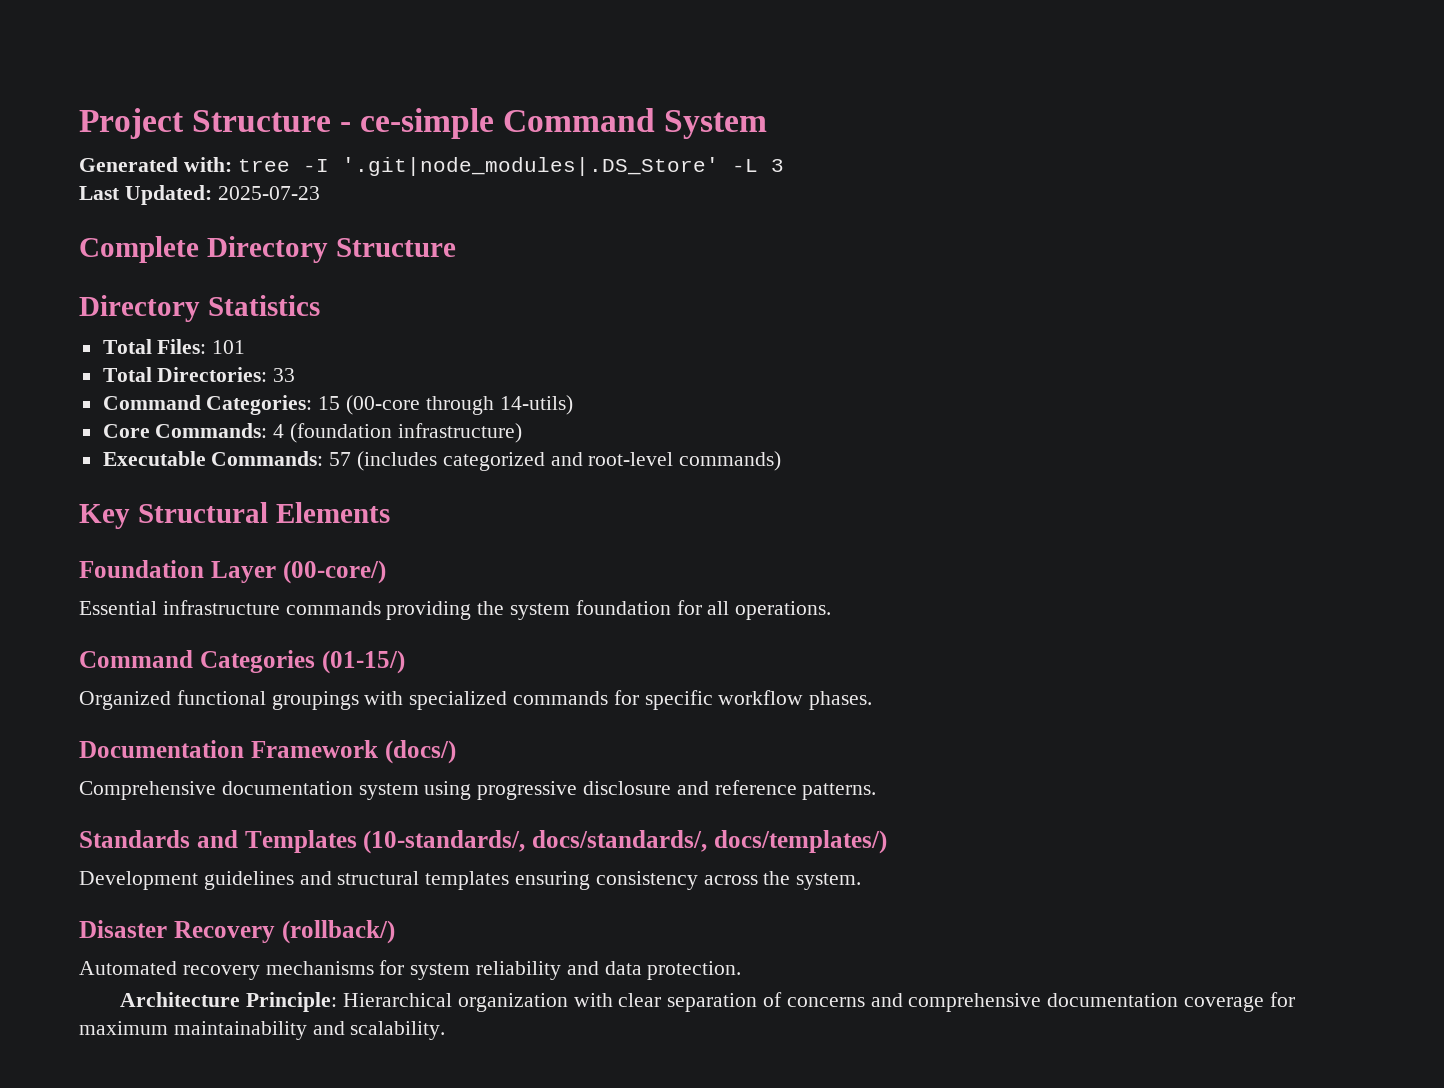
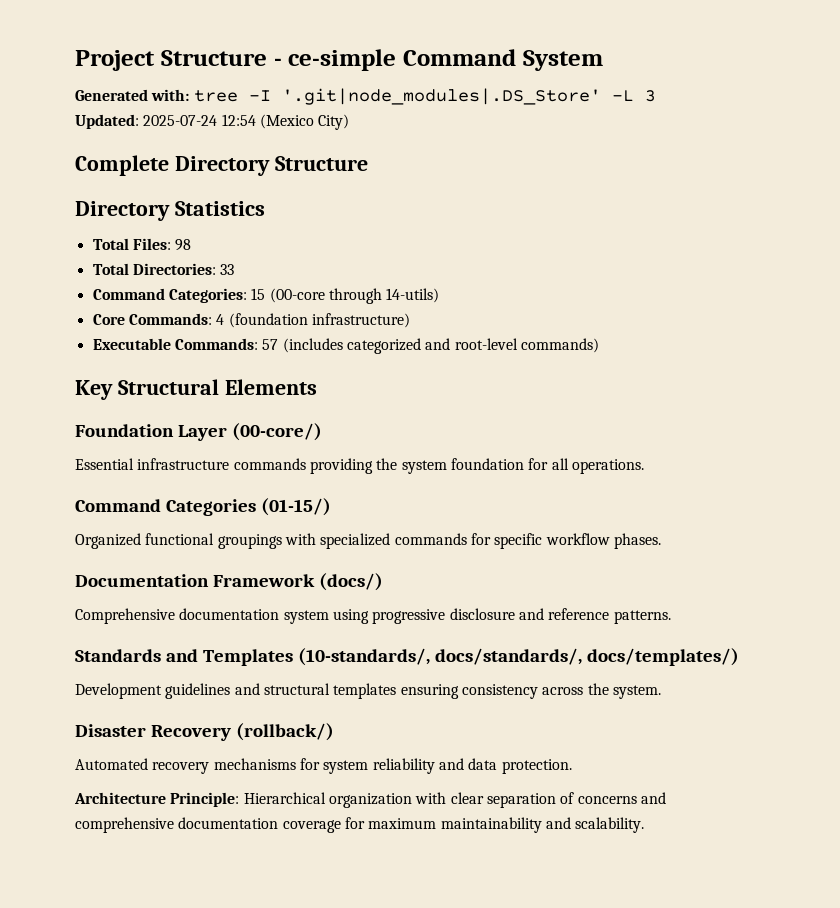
[79,185,320,205] Last Updated: 2025-07-23 -> [75,114,350,130] Updated: 2025-07-24 12:54 (Mexico City)
[212,340,246,354] 101 -> [175,239,192,251] 98

